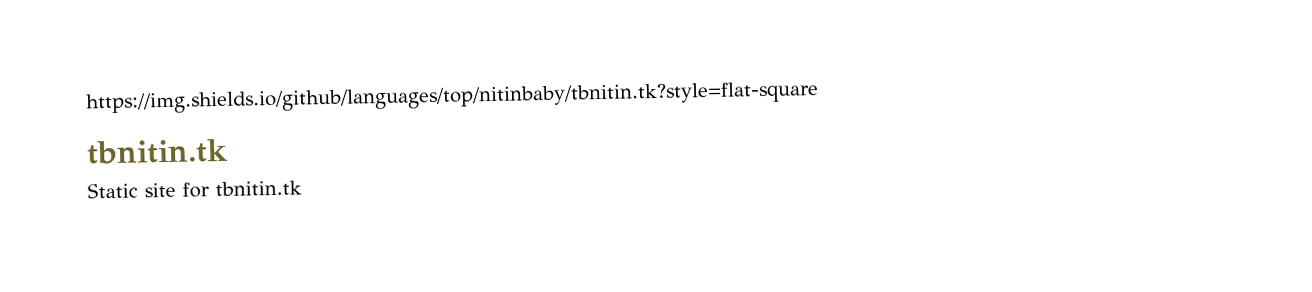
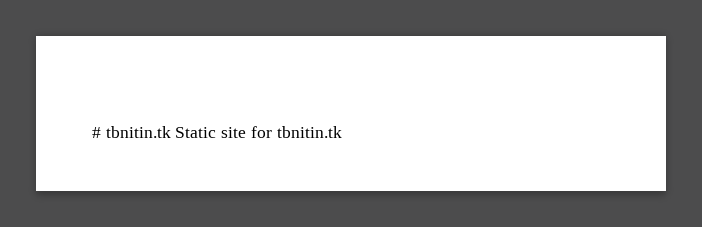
[85,81,819,115] [86,138,228,165] https://img.shields.io/github/languages/top/nitinbaby/tbnitin.tk?style=flat-square // tbnitin.tk // -> [92,126,171,138] # tbnitin.tk

